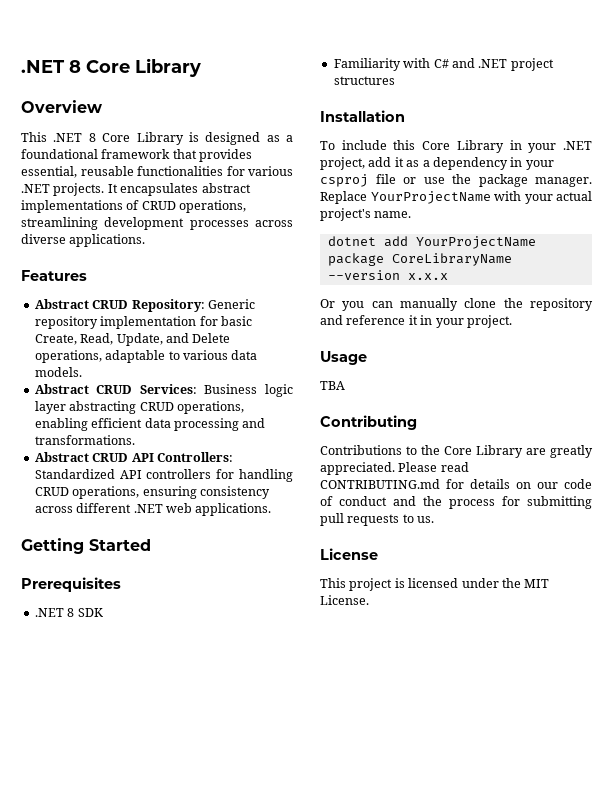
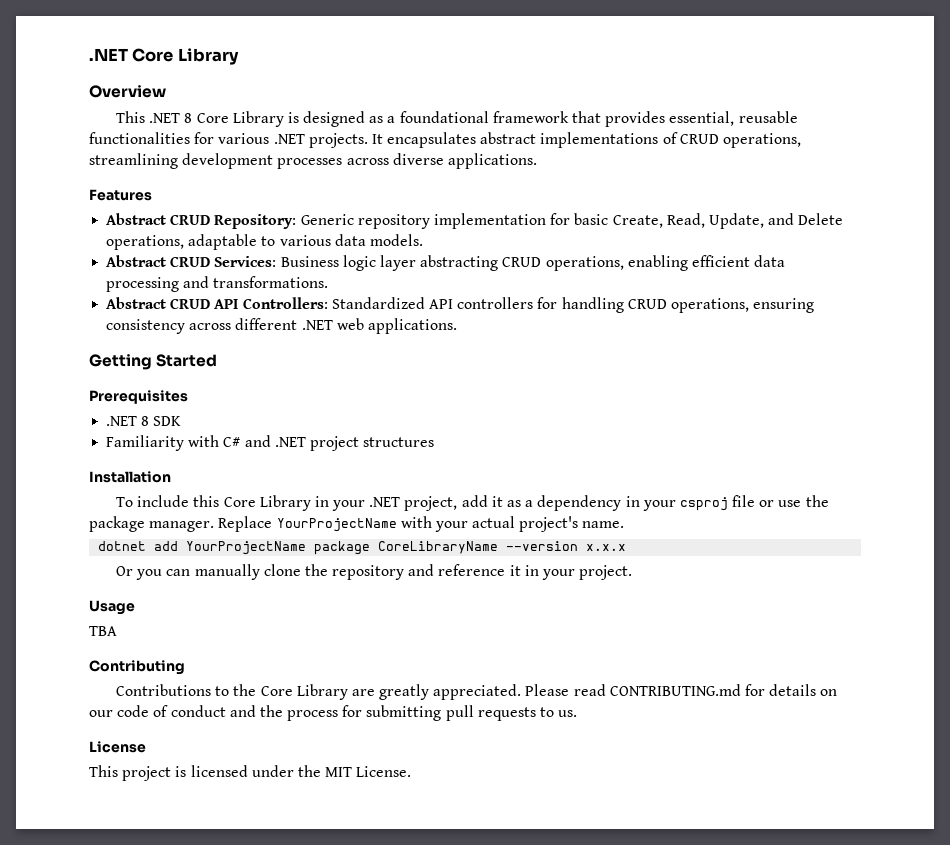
[21,60,81,73] .NET 8 -> [89,48,128,61] .NET

